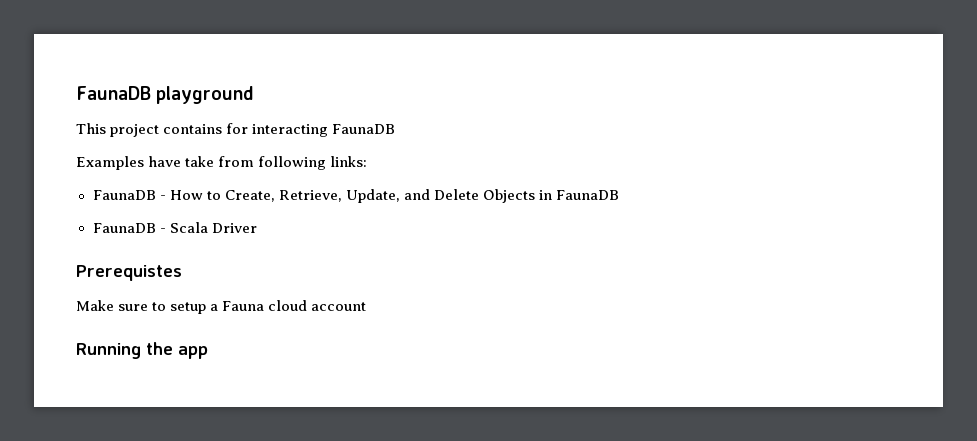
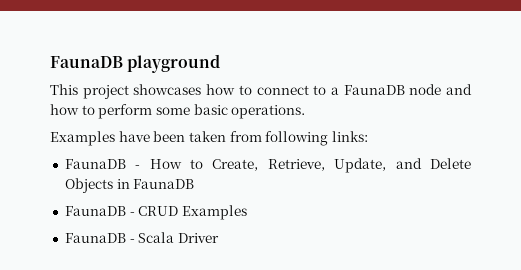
[163,123,396,137] contains for interacting FaunaDB -> [133,84,472,95] [50,104,306,119] showcases how to connect to a FaunaDB node and how to perform some basic operations.
[185,156,215,167] take -> [153,131,226,142] been taken
(620, 195) none -> [64,205,247,220] // FaunaDB - CRUD Examples
[76,265,182,281] [76,300,367,314] [76,342,208,359] // Prerequistes // Make sure to setup a Fauna cloud account // Running the app -> (219, 238) none

